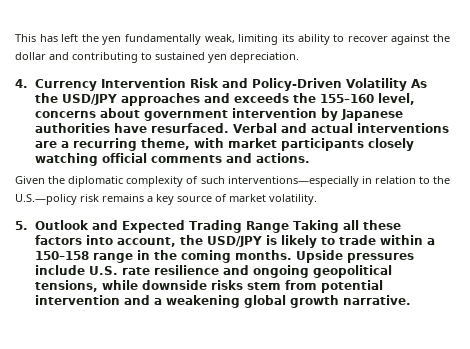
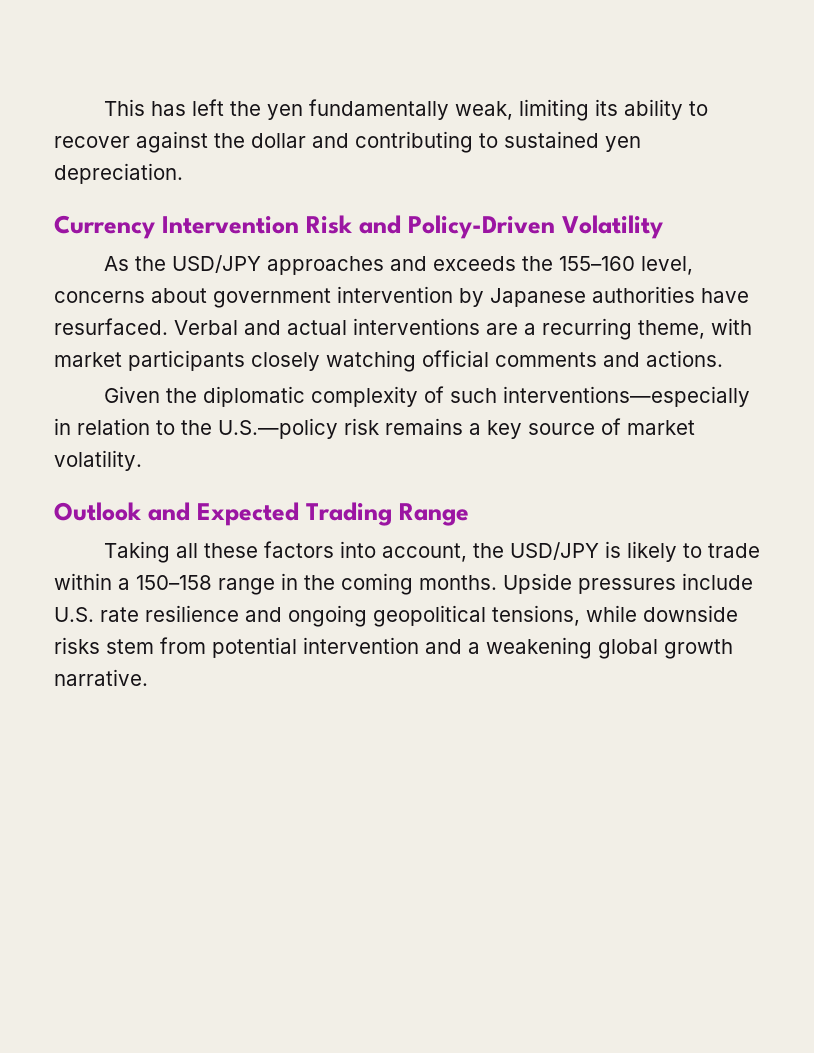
[15,79,28,88] 4. -> (183, 173) none
(408, 84) none -> (663, 227) //
[15,221,28,230] 5. -> (142, 460) none
(290, 227) none -> (469, 514) //

